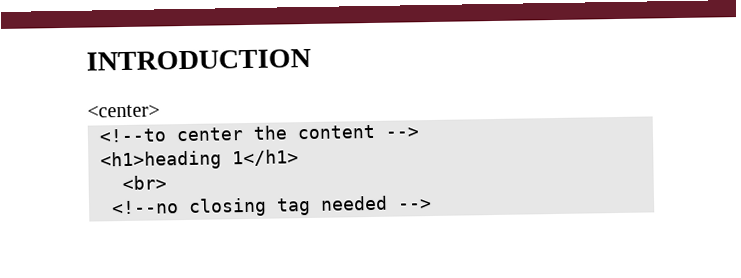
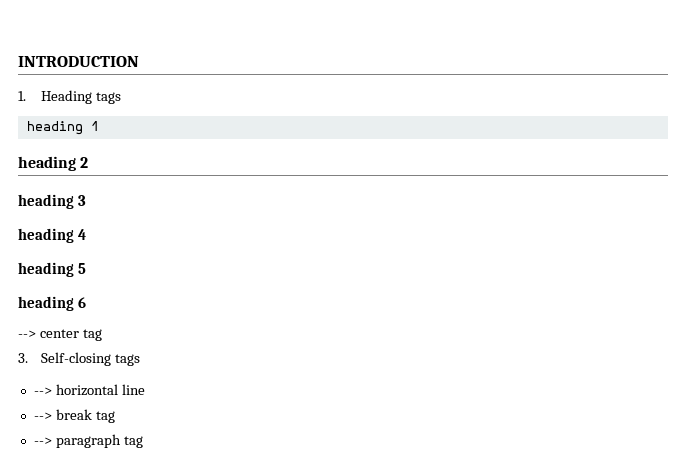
[87,104,160,118] [99,124,419,143] [100,149,299,171] [122,175,167,191] [111,195,432,217] <center> // <!--to center the content --> // <h1>heading 1</h1> // <br> // <!--no closing tag needed --> -> [18,90,122,104] [26,121,99,135] [18,156,89,171] [18,194,87,209] [18,228,86,243] [18,262,86,277] [18,296,86,311] [18,329,102,341] [18,352,141,366] [33,384,145,396] [33,409,115,423] [33,434,143,448] 1. Heading tags // heading 1 // heading 2 // heading 3 // heading 4 // heading 5 // heading 6 // --> center tag // 3. Self-closing tags // --> horizontal line // --> break tag // --> paragraph tag

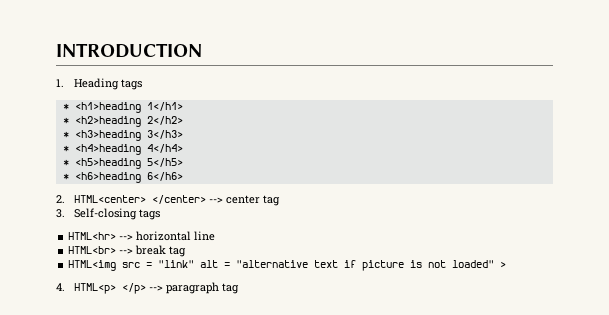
[26,121,99,135] [18,156,89,171] [18,194,87,209] [18,228,86,243] [18,262,86,277] [18,296,86,311] heading 1 // heading 2 // heading 3 // heading 4 // heading 5 // heading 6 // -> [62,102,183,113] [62,116,183,127] [62,130,183,141] [62,144,183,155] [62,158,183,169] [62,172,183,183] [56,195,206,204] * <h1>heading 1</h1> // * <h2>heading 2</h2> // * <h3>heading 3</h3> // * <h4>heading 4</h4> // * <h5>heading 5</h5> // * <h6>heading 6</h6> // 2. HTML<center> </center>
(141, 360) none -> [68,232,117,240] HTML<hr>
(145, 389) none -> [68,246,117,254] HTML<br>
(115, 417) none -> [68,260,507,271] [56,283,146,294] HTML<img src = "link" alt = "alternative text if picture is not loaded" > // 4. HTML<p> </p>

